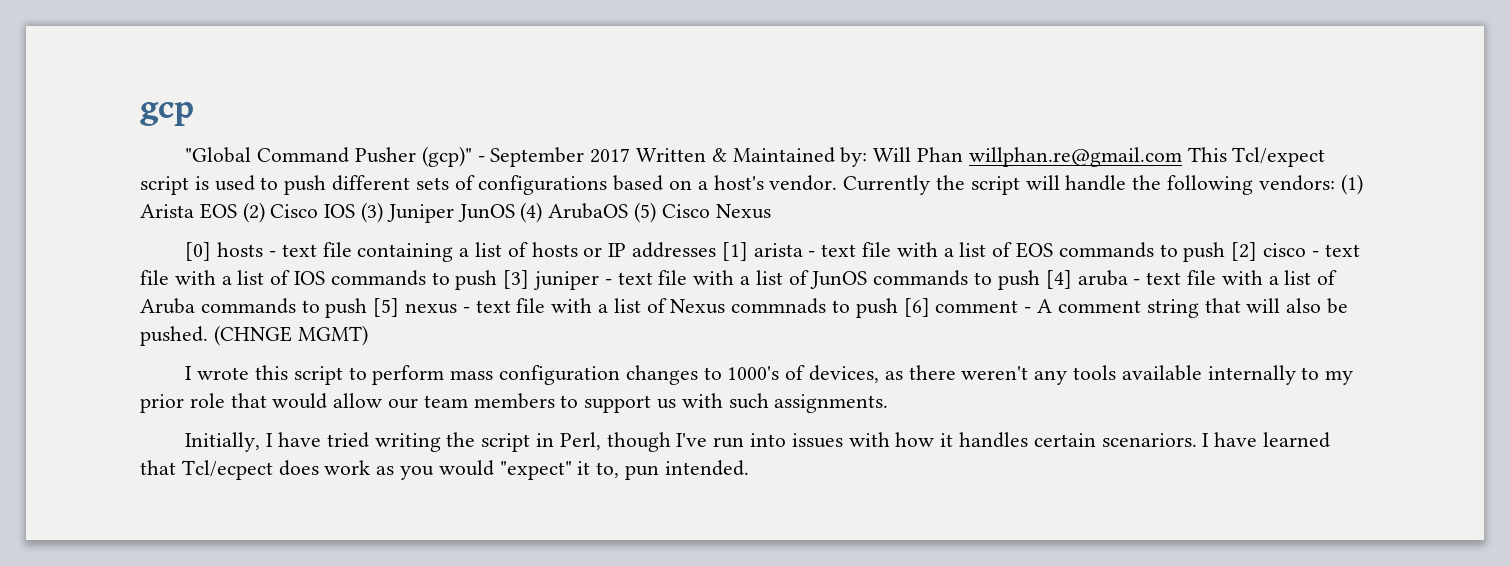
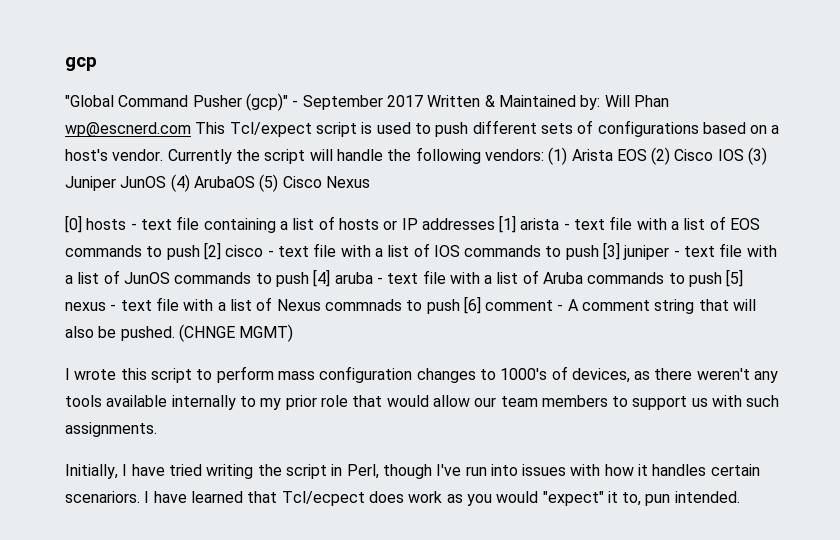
[968,147,1182,167] willphan.re@gmail.com -> [65,122,191,137] wp@escnerd.com

